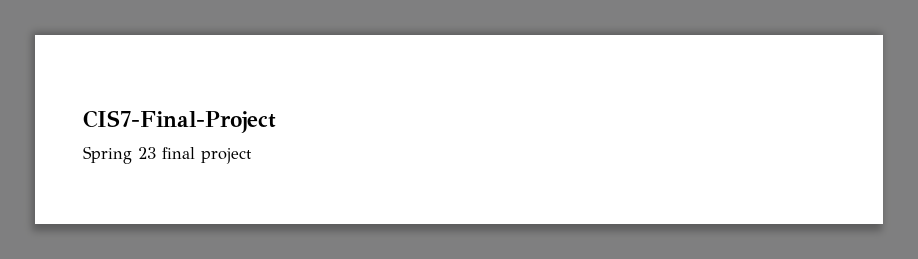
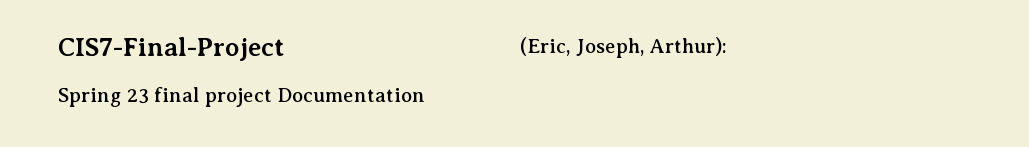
(252, 156) none -> [277,88,426,102] [520,37,728,58] Documentation (Eric, Joseph, Arthur):

